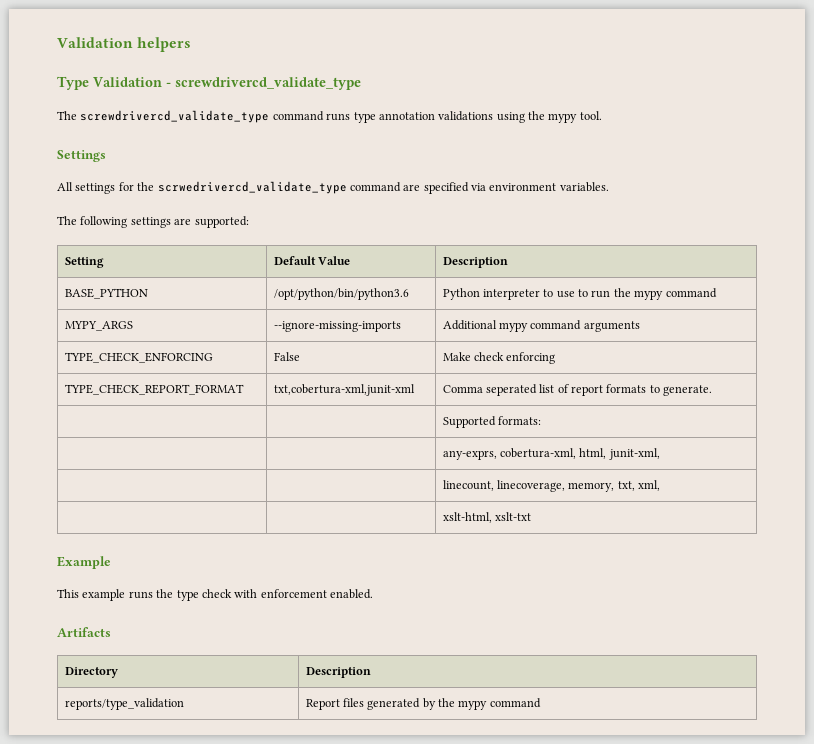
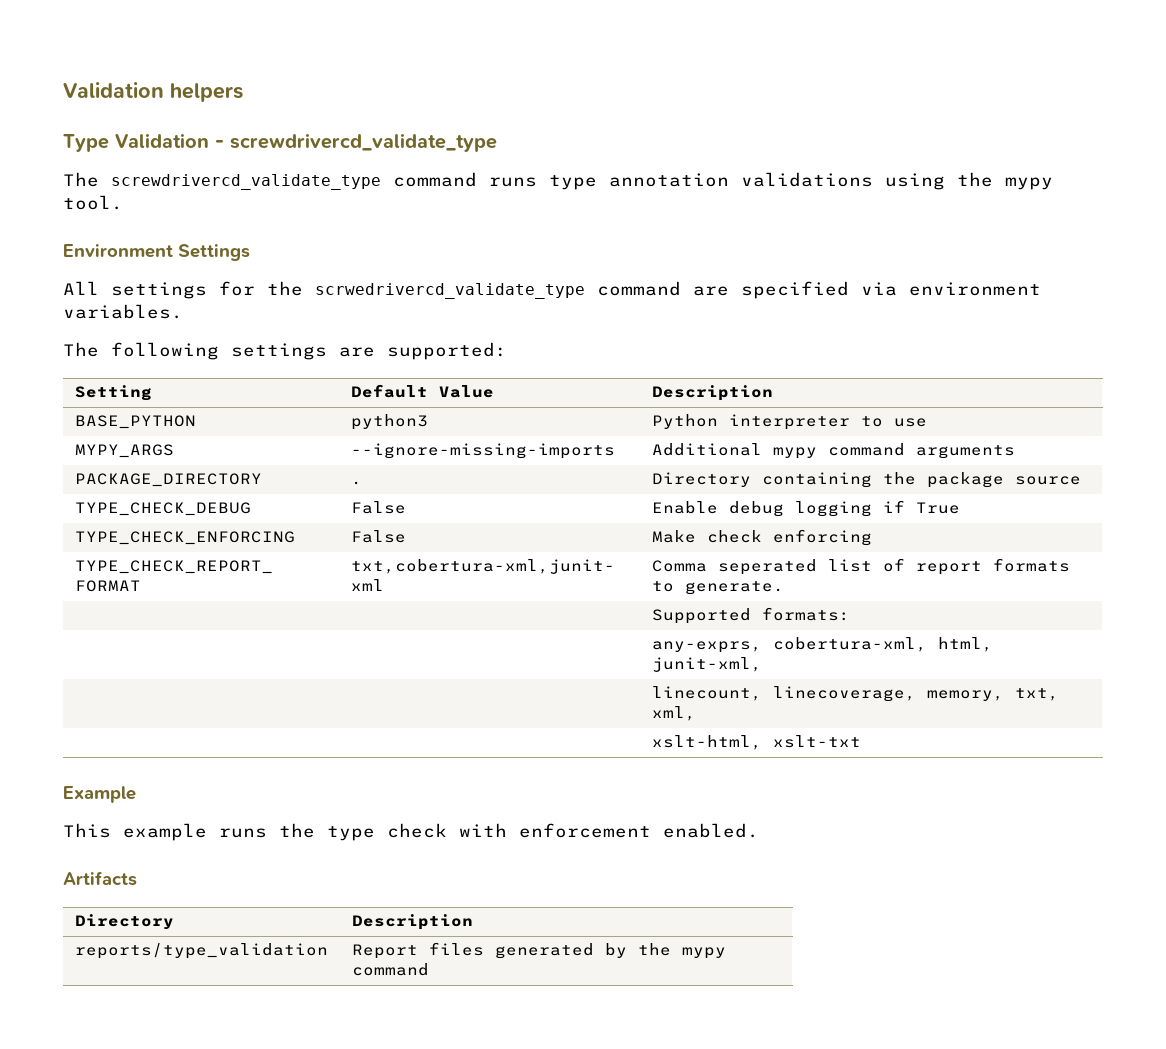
(602, 115) none -> [63,244,173,258] Environment
[273,288,409,300] /opt/python/bin/python3.6 -> [350,414,428,430] python3
[578,288,717,300] to run the mypy command -> (927, 422) none
(640, 326) none -> [74,473,262,487] [350,481,362,485] [651,472,1081,488] [74,502,251,516] [350,501,406,514] [651,500,960,517] // PACKAGE_DIRECTORY | . | Directory containing the package source // TYPE_CHECK_DEBUG | False | Enable debug logging if True

